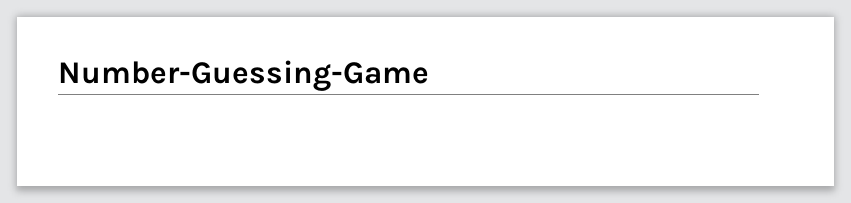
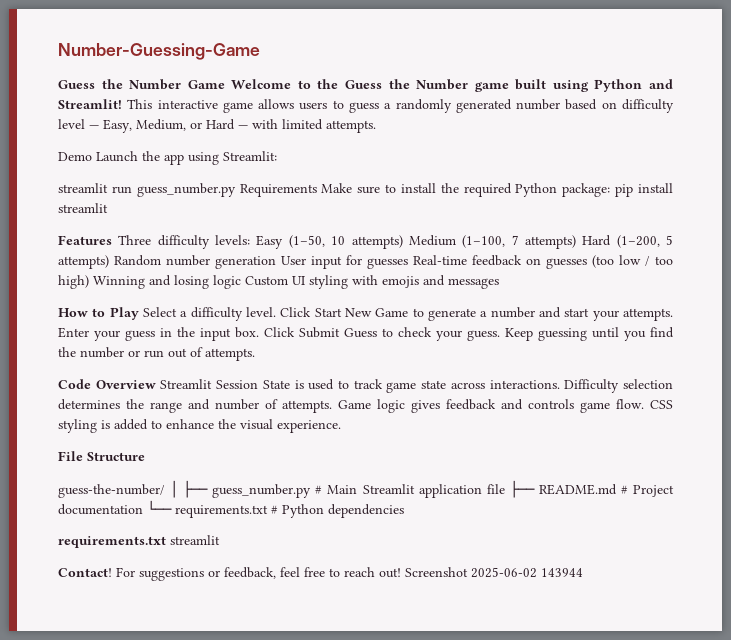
(429, 75) none -> [58,79,673,92] [58,99,674,113] [58,119,376,133] [58,151,277,165] [58,183,674,197] [58,203,108,213] [58,235,673,249] [58,255,673,269] [58,275,499,289] [58,307,673,321] [58,327,674,341] [58,347,255,361] [58,379,674,393] [58,399,673,413] [58,419,341,433] [58,451,145,461] [58,480,674,498] [58,500,404,518] [58,535,220,548] [58,567,583,581] // Guess the Number Game Welcome to the Guess the Number game built using Python and Streamlit! This interactive game allows users to guess a randomly generated number based on difficulty level — Easy, Medium, or Hard — with limited attempts. // Demo Launch the app using Streamlit: // streamlit run guess_number.py Requirements Make sure to install the required Python package: pip install streamlit // Features Three difficulty levels: Easy (1–50, 10 attempts) Medium (1–100, 7 attempts) Hard (1–200, 5 attempts) Random number generation User input for guesses Real-time feedback on guesses (too low / too high) Winning and losing logic Custom UI styling with emojis and messages // How to Play Select a difficulty level. Click Start New Game to generate a number and start your attempts. Enter your guess in the input box. Click Submit Guess to check your guess. Keep guessing until you find the number or run out of attempts. // Code Overview Streamlit Session State is used to track game state across interactions. Difficulty selection determines the range and number of attempts. Game logic gives feedback and controls game flow. CSS styling is added to enhance the visual experience. // File Structure // guess-the-number/ │ ├── guess_number.py # Main Streamlit application file ├── README.md # Project documentation └── requirements.txt # Python dependencies // requirements.txt streamlit // Contact! For suggestions or feedback, feel free to reach out! Screenshot 2025-06-02 143944

